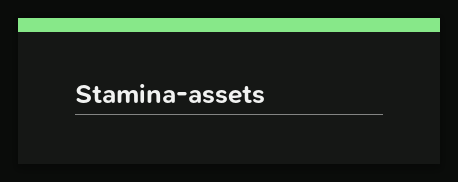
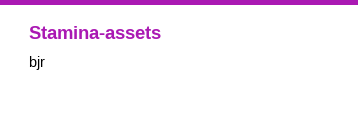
(265, 94) none -> [29,56,45,70] // bjr

